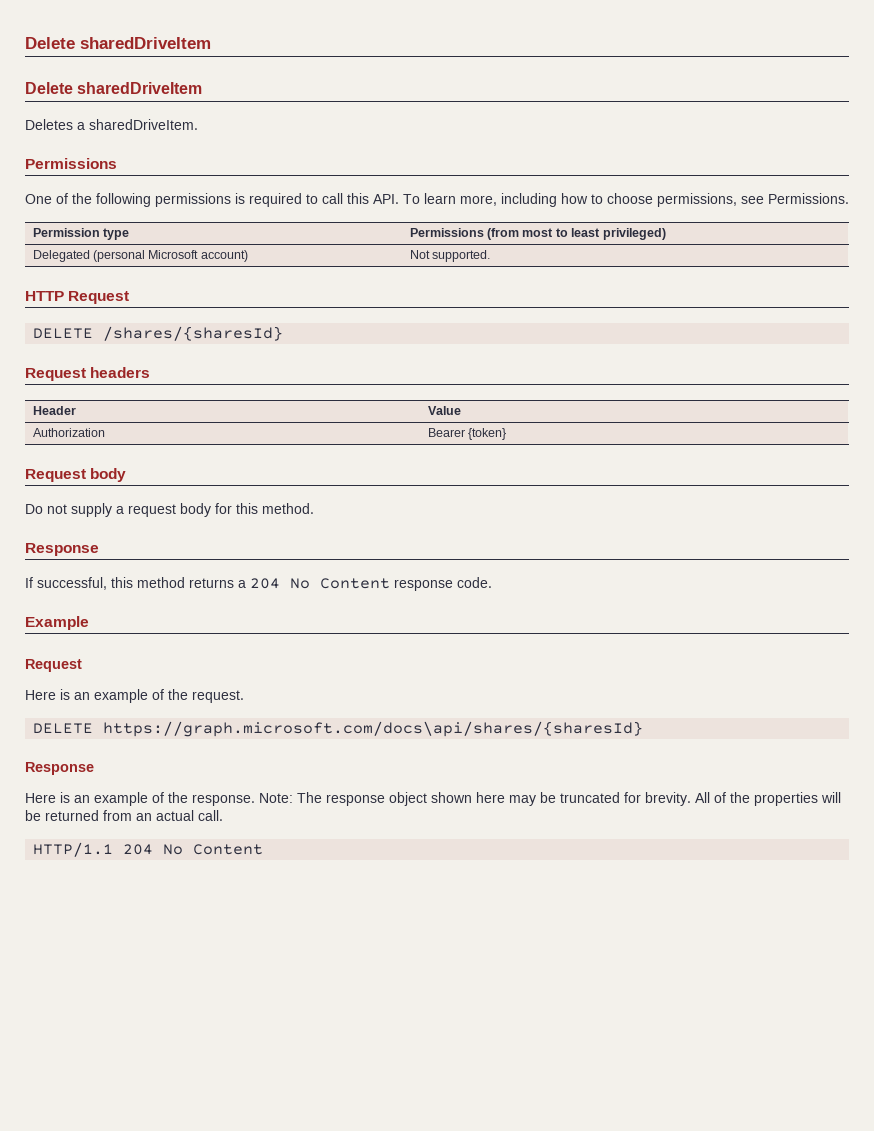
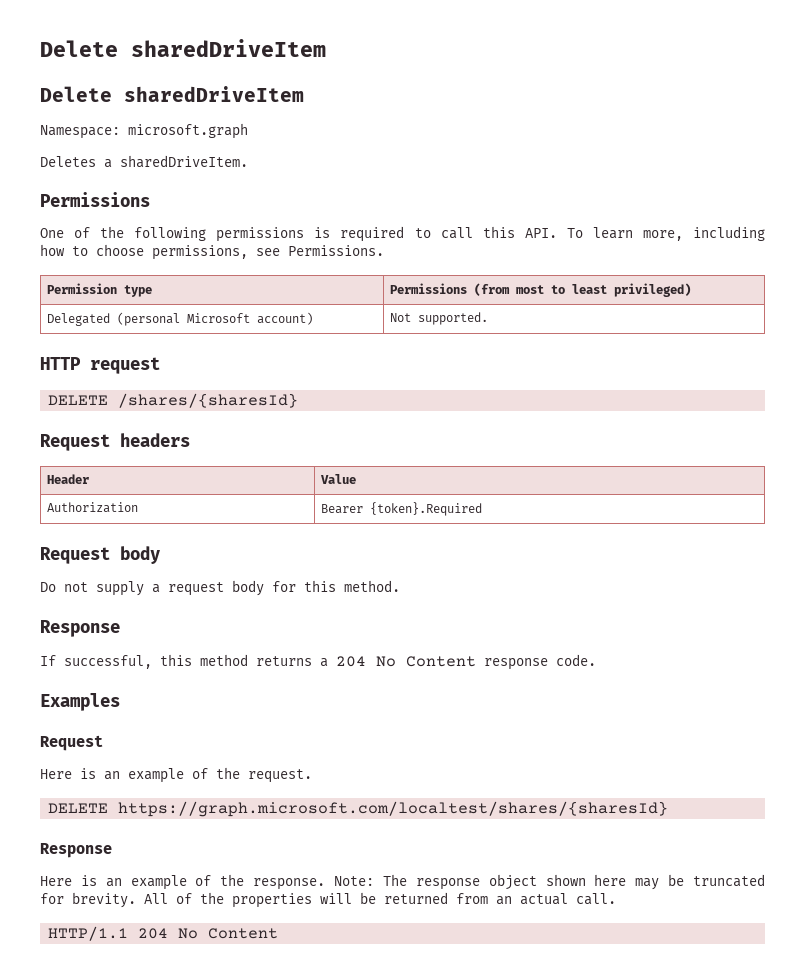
(203, 88) none -> [40,123,248,139] // Namespace: microsoft.graph
[68,291,130,304] Request -> [90,357,160,374] request
[468,428,507,440] {token} -> [370,502,483,516] {token}.Required
[25,616,89,630] Example -> [40,693,120,711] Examples
[103,721,644,737] https://graph.microsoft.com/docs\api/shares/{sharesId} -> [118,801,669,817] https://graph.microsoft.com/localtest/shares/{sharesId}

